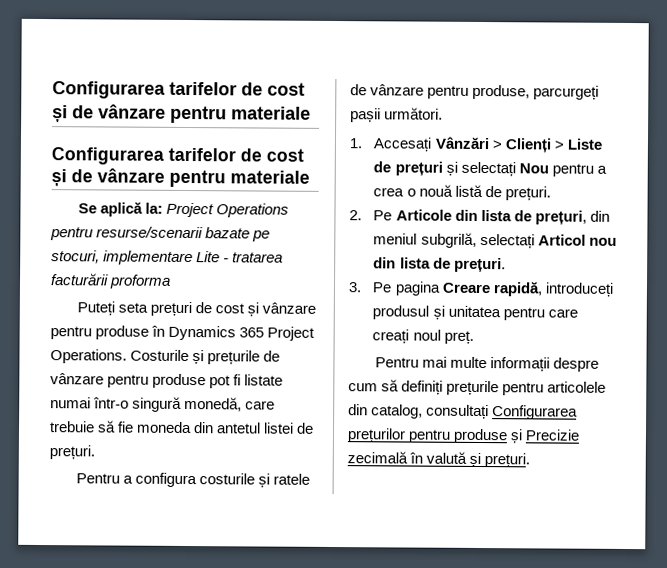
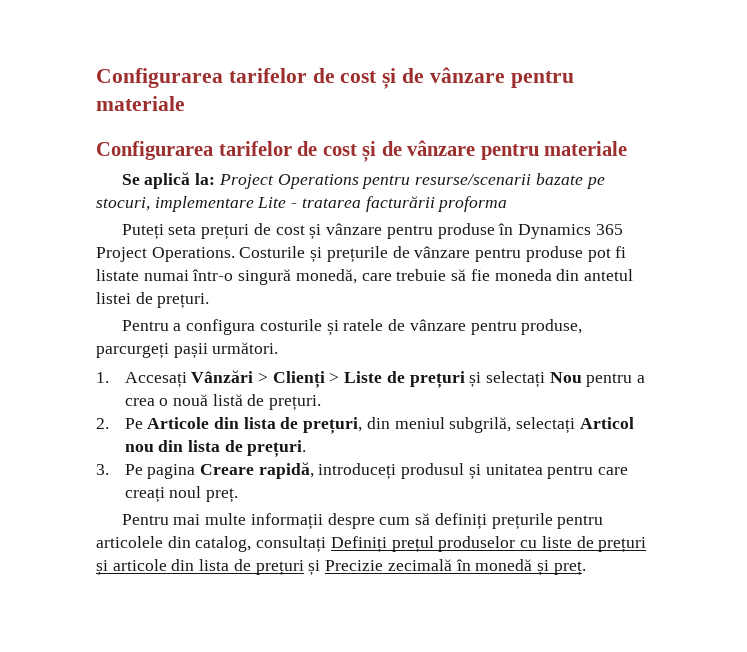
[492,405,579,420] [347,428,509,444] Configurarea prețurilor pentru produse -> [330,536,647,553] [96,559,304,576] Definiți prețul produselor cu liste de prețuri și articole din lista de prețuri
[426,451,531,468] valută și prețuri. -> [475,559,586,576] monedă și preț.

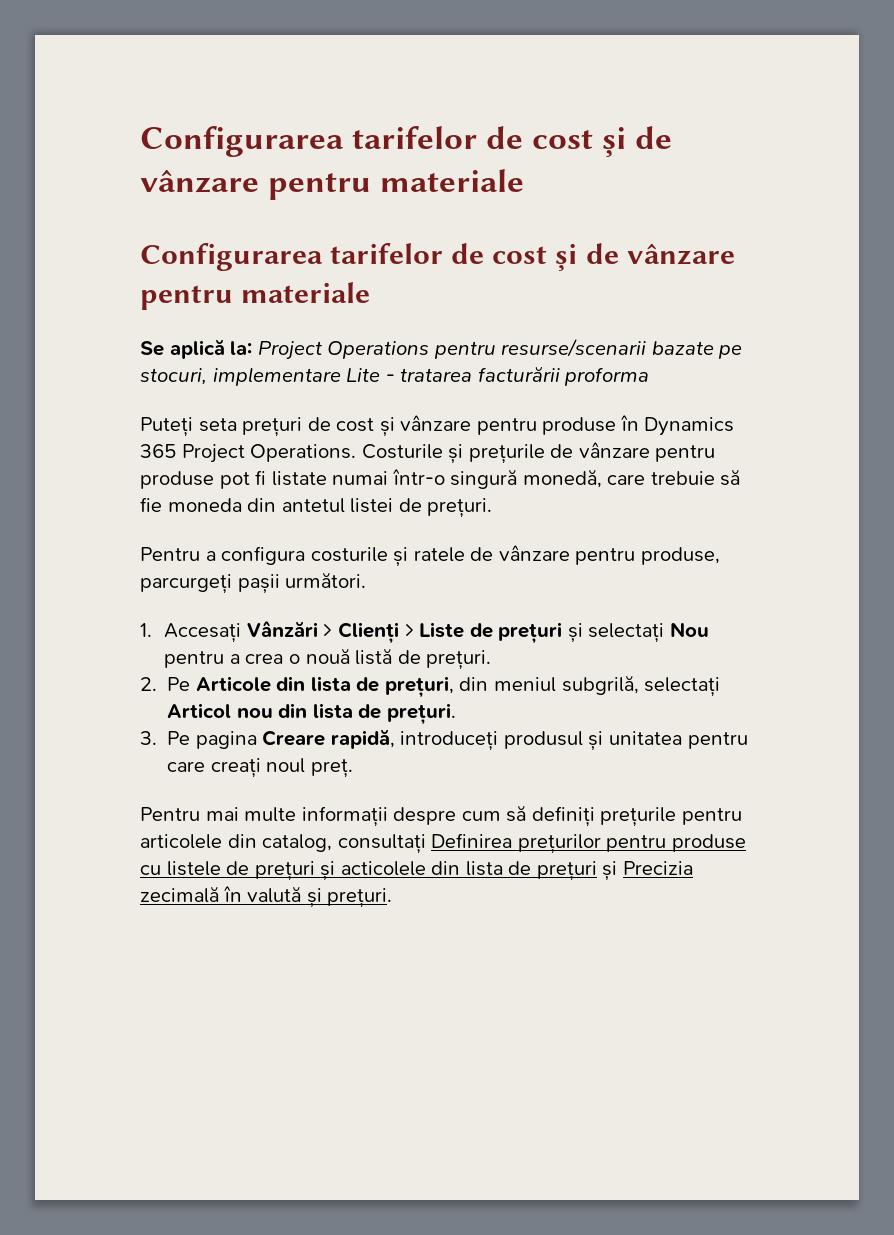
[330,536,647,553] [96,559,167,576] Definiți prețul produselor cu liste de prețuri și articole -> [431,833,746,854] [140,861,426,881] Definirea prețurilor pentru produse cu listele de prețuri și acticolele
[325,560,384,571] Precizie -> [622,861,693,875] Precizia
[475,559,586,576] monedă și preț. -> [247,886,393,908] valută și prețuri.

